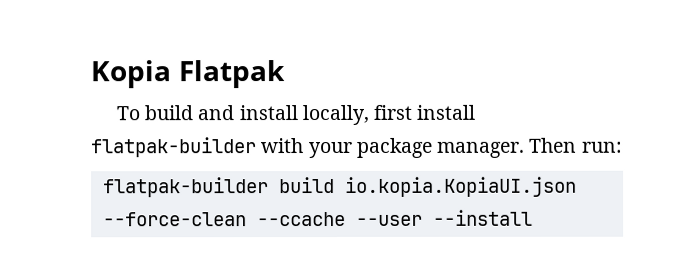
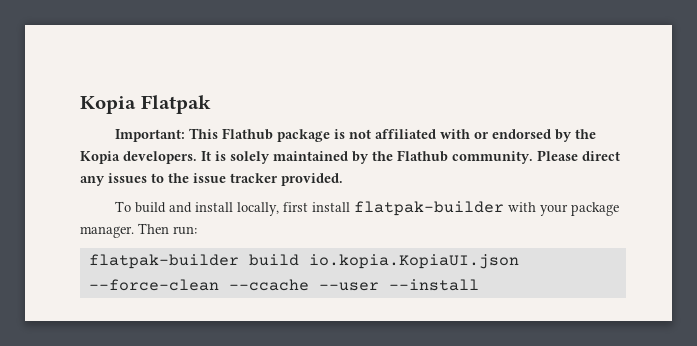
(285, 74) none -> [114,128,596,142] [80,150,620,164] [80,173,343,186] // Important: This Flathub package is not affiliated with or endorsed by the Kopia developers. It is solely maintained by the Flathub community. Please direct any issues to the issue tracker provided.

